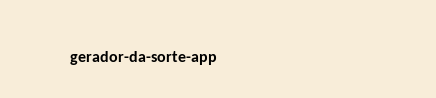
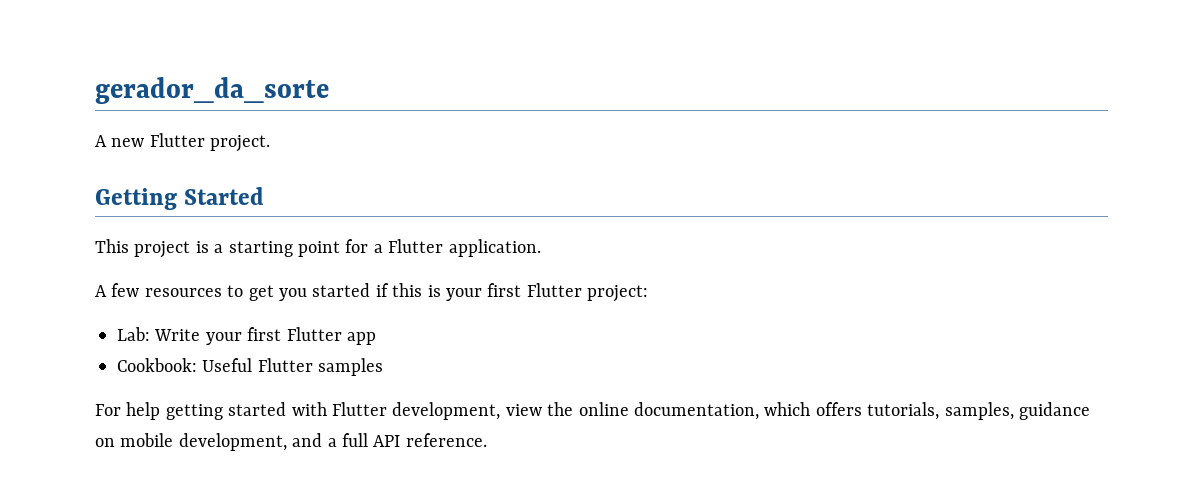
[70,51,217,65] gerador-da-sorte-app -> [95,77,329,104] [95,133,271,152] [95,187,265,210] [95,239,541,258] [95,283,649,302] [117,327,376,345] [117,358,384,376] [95,402,1090,420] [95,433,487,451] gerador_da_sorte // A new Flutter project. // Getting Started // This project is a starting point for a Flutter application. // A few resources to get you started if this is your first Flutter project: // Lab: Write your first Flutter app // Cookbook: Useful Flutter samples // For help getting started with Flutter development, view the online documentation, which offers tutorials, samples, guidance on mobile development, and a full API reference.

